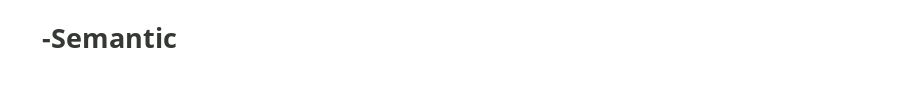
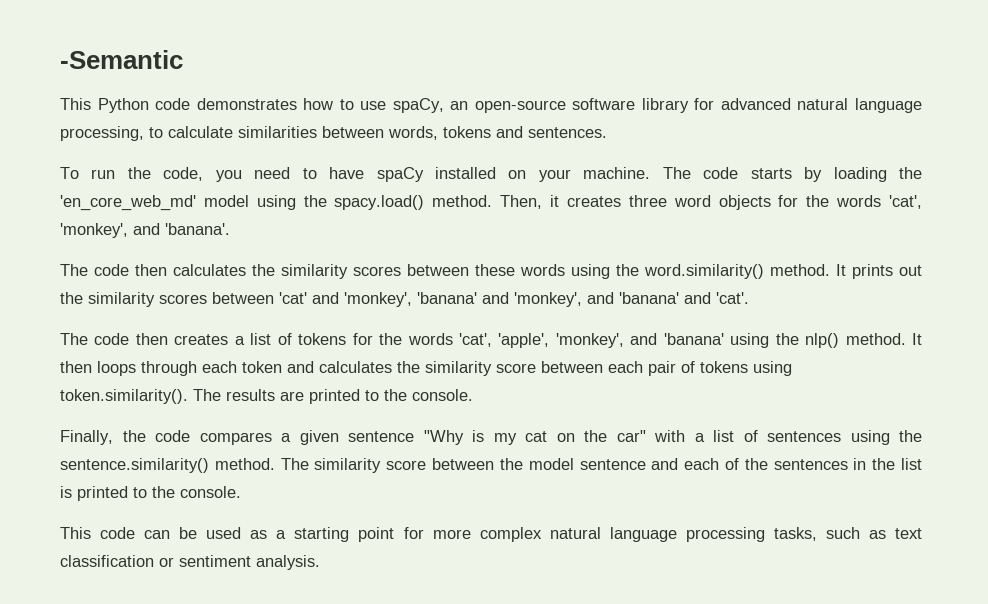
(177, 37) none -> [60,98,922,113] [60,126,607,141] [60,167,923,182] [60,195,923,211] [60,223,230,238] [60,264,922,279] [60,292,749,307] [60,333,923,348] [60,361,792,376] [60,389,473,404] [60,430,922,445] [60,458,922,473] [60,486,241,501] [60,527,922,542] [60,555,320,570] // This Python code demonstrates how to use spaCy, an open-source software library for advanced natural language processing, to calculate similarities between words, tokens and sentences. // To run the code, you need to have spaCy installed on your machine. The code starts by loading the 'en_core_web_md' model using the spacy.load() method. Then, it creates three word objects for the words 'cat', 'monkey', and 'banana'. // The code then calculates the similarity scores between these words using the word.similarity() method. It prints out the similarity scores between 'cat' and 'monkey', 'banana' and 'monkey', and 'banana' and 'cat'. // The code then creates a list of tokens for the words 'cat', 'apple', 'monkey', and 'banana' using the nlp() method. It then loops through each token and calculates the similarity score between each pair of tokens using token.similarity(). The results are printed to the console. // Finally, the code compares a given sentence "Why is my cat on the car" with a list of sentences using the sentence.similarity() method. The similarity score between the model sentence and each of the sentences in the list is printed to the console. // This code can be used as a starting point for more complex natural language processing tasks, such as text classification or sentiment analysis.

